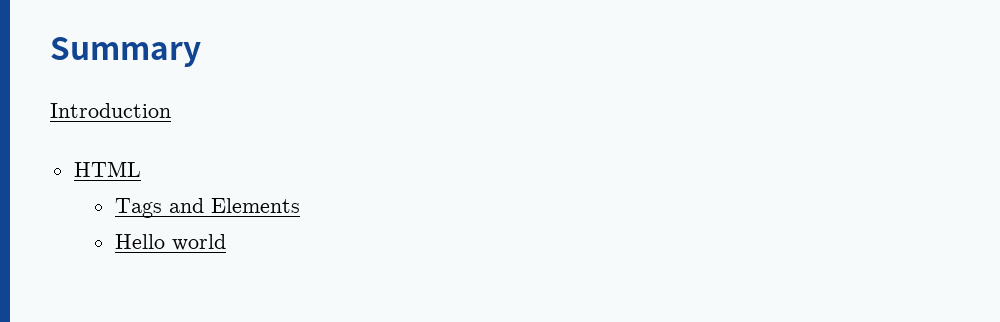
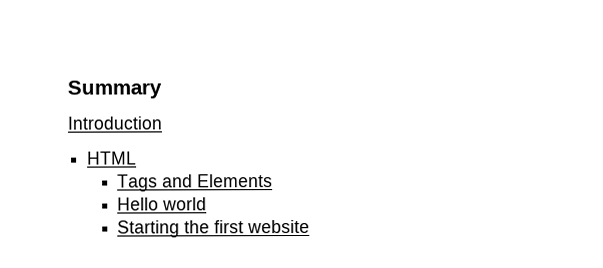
(226, 242) none -> [117,219,311,238] // Starting the first website

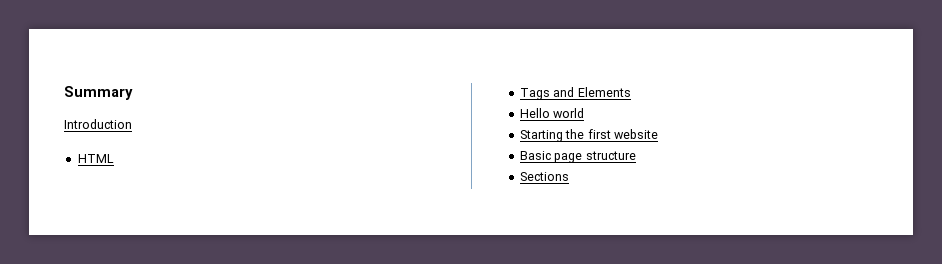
(311, 226) none -> [519,151,636,163] [519,172,569,181] // Basic page structure // Sections

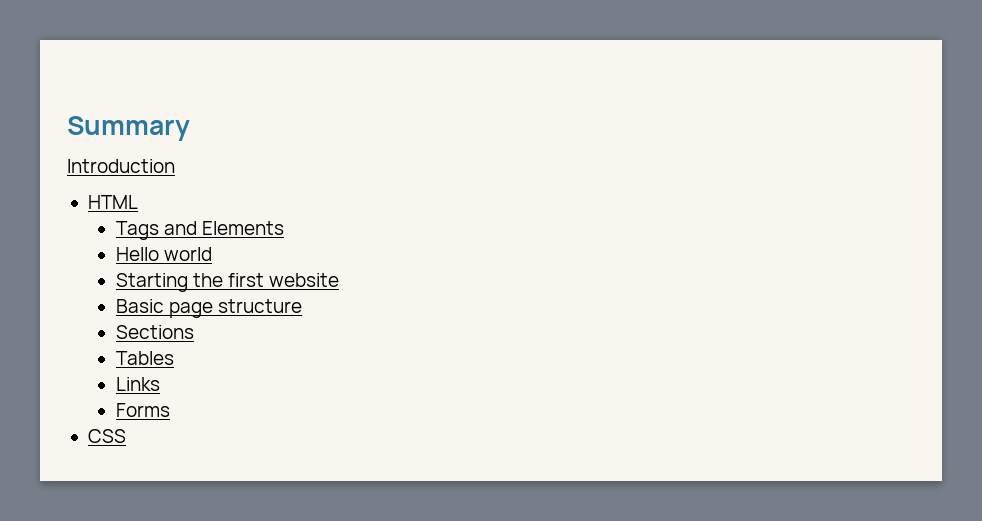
(569, 176) none -> [115,351,174,365] [115,377,160,391] [115,403,170,417] [87,429,126,443] // Tables // Links // Forms // CSS

